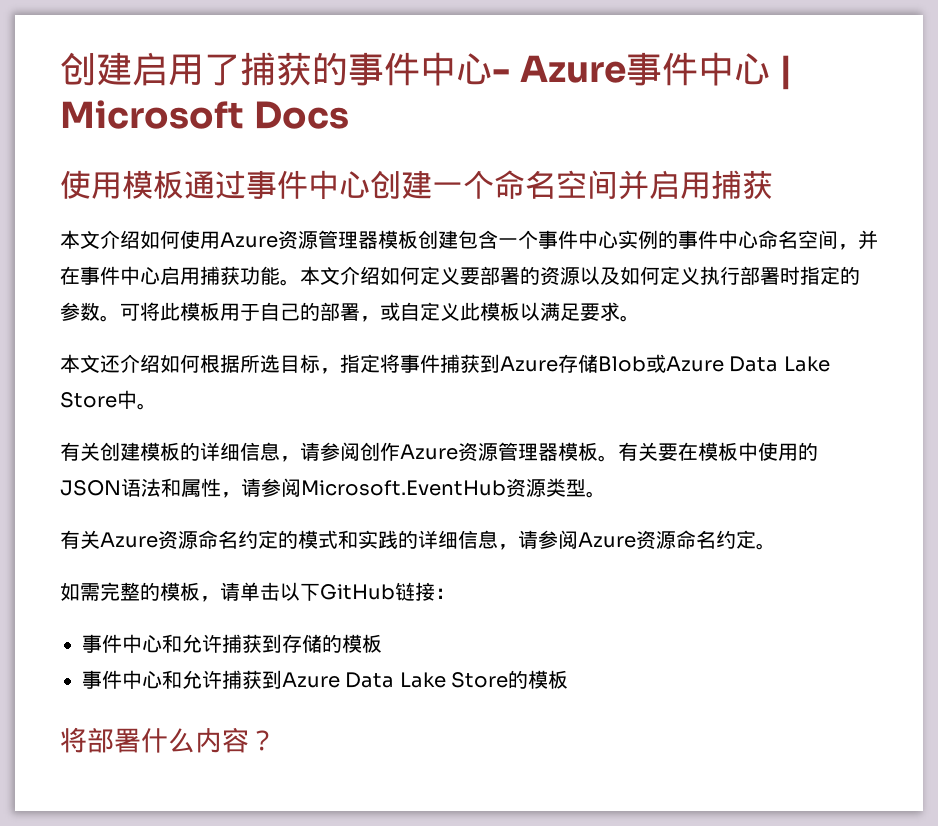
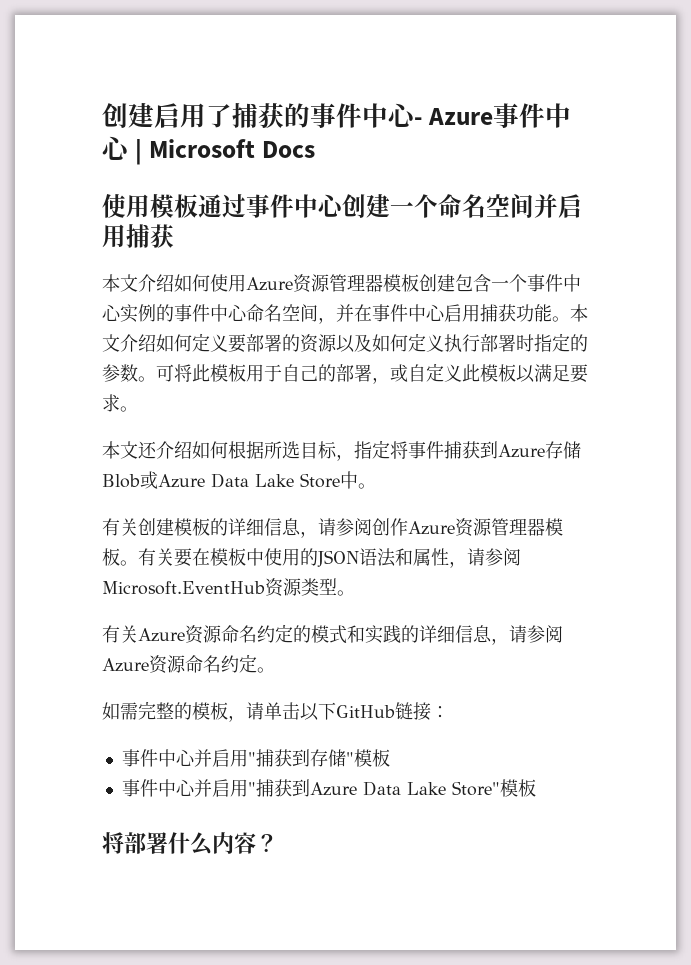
[162,634,222,653] 和允许 -> [193,749,256,767] 并启用"
[322,634,342,653] 的 -> [345,752,354,765] "
[162,670,222,689] 和允许 -> [193,779,256,797] 并启用"
[451,670,529,689] Store的 -> [451,781,500,796] Store"

